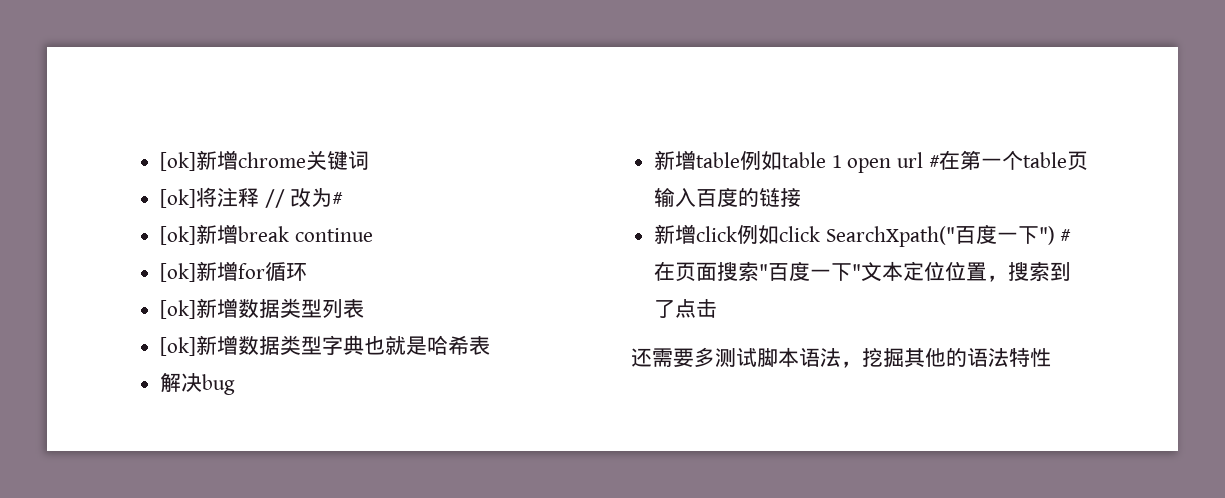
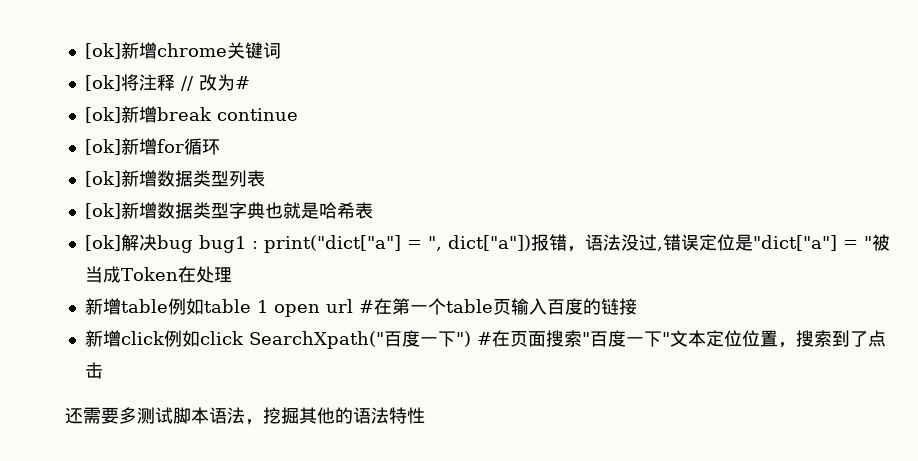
(491, 345) none -> [84,235,121,251] [ok]
(236, 384) none -> [198,234,890,253] [84,266,232,283] bug1 : print("dict["a"] = ", dict["a"])报错，语法没过,错误定位是"dict["a"] = "被当成Token在处理

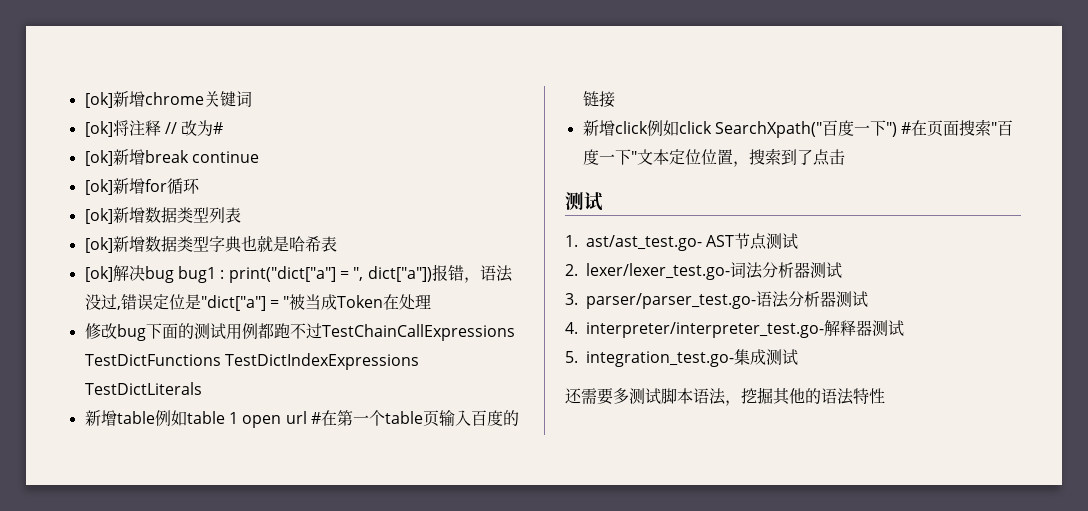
(232, 275) none -> [84,323,515,341] [84,353,419,370] [84,382,202,395] // 修改bug下面的测试用例都跑不过TestChainCallExpressions TestDictFunctions TestDictIndexExpressions TestDictLiterals
(103, 370) none -> [565,192,603,211] [565,233,799,251] [565,262,842,280] [565,291,868,309] [565,320,904,338] [565,349,798,367] // 测试 // 1. ast/ast_test.go- AST节点测试 // 2. lexer/lexer_test.go-词法分析器测试 // 3. parser/parser_test.go-语法分析器测试 // 4. interpreter/interpreter_test.go-解释器测试 // 5. integration_test.go-集成测试

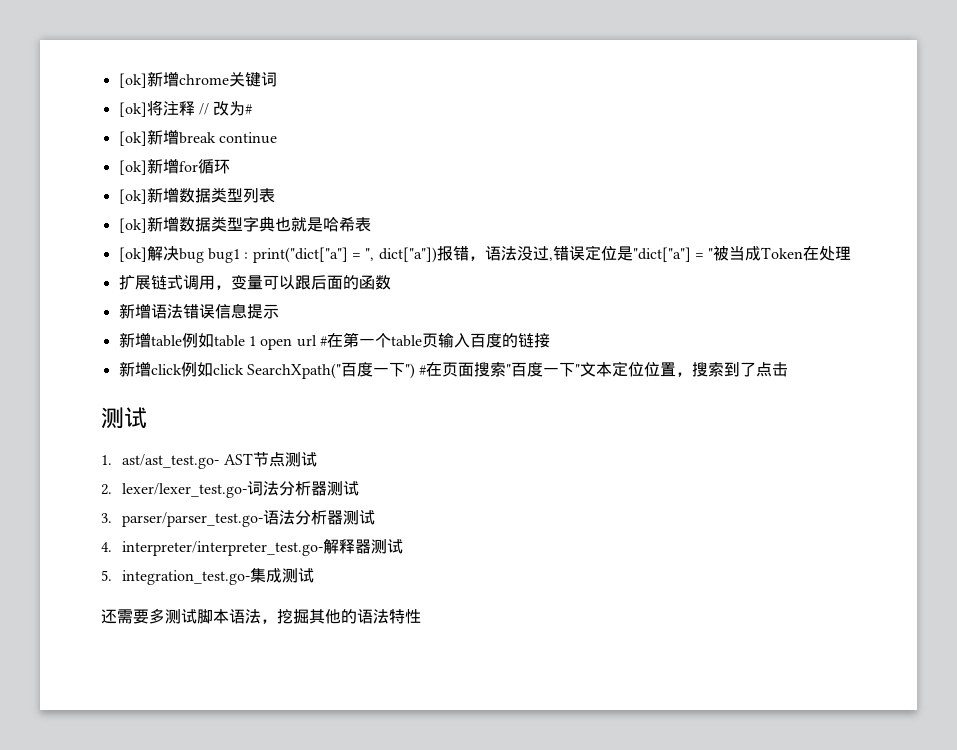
[84,323,515,341] [84,353,419,370] [84,382,202,395] 修改bug下面的测试用例都跑不过TestChainCallExpressions TestDictFunctions TestDictIndexExpressions TestDictLiterals -> [118,275,391,290] [118,303,279,319] 扩展链式调用，变量可以跟后面的函数 // 新增语法错误信息提示

